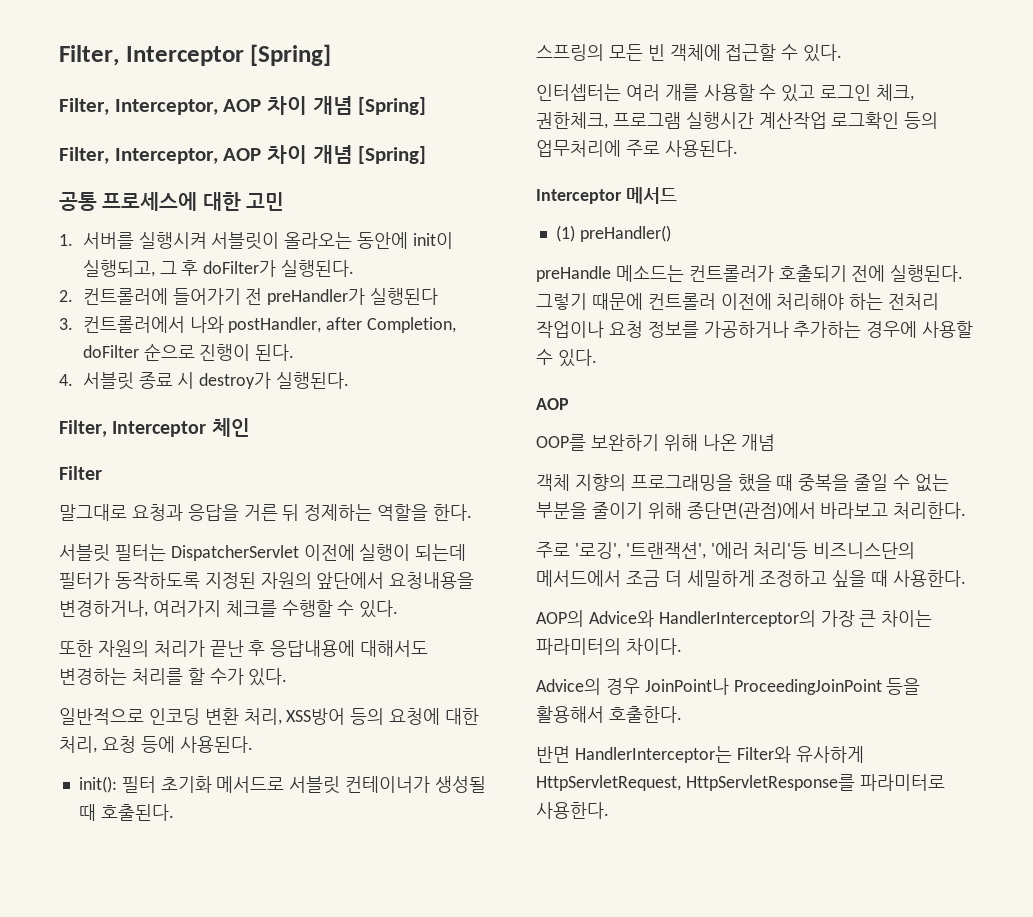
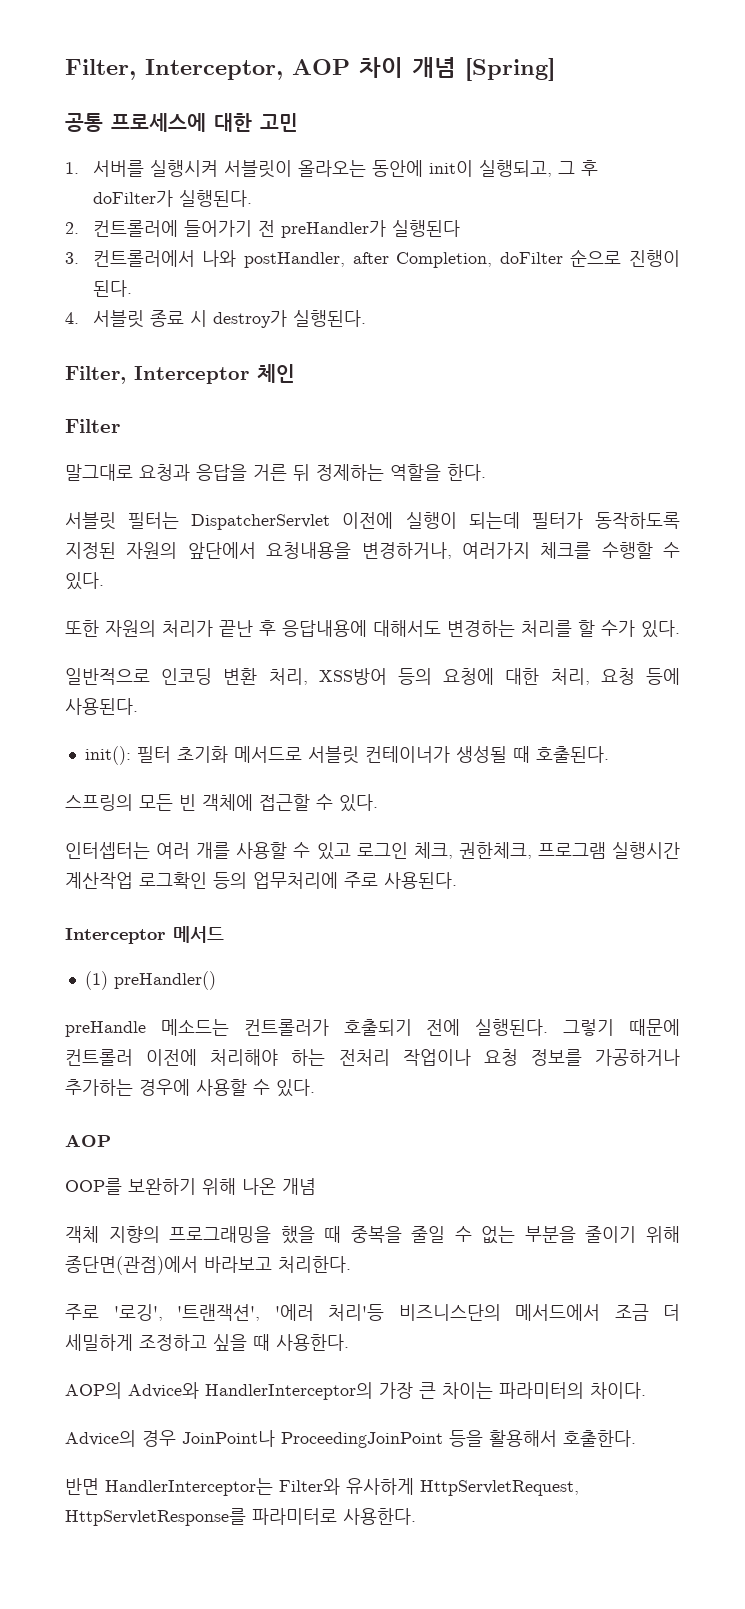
[59,44,332,66] [59,96,427,115] [59,147,109,164] Filter, Interceptor [Spring] // Filter, Interceptor, AOP 차이 개념 [Spring] // Filter, -> [65,59,136,80] Filter,

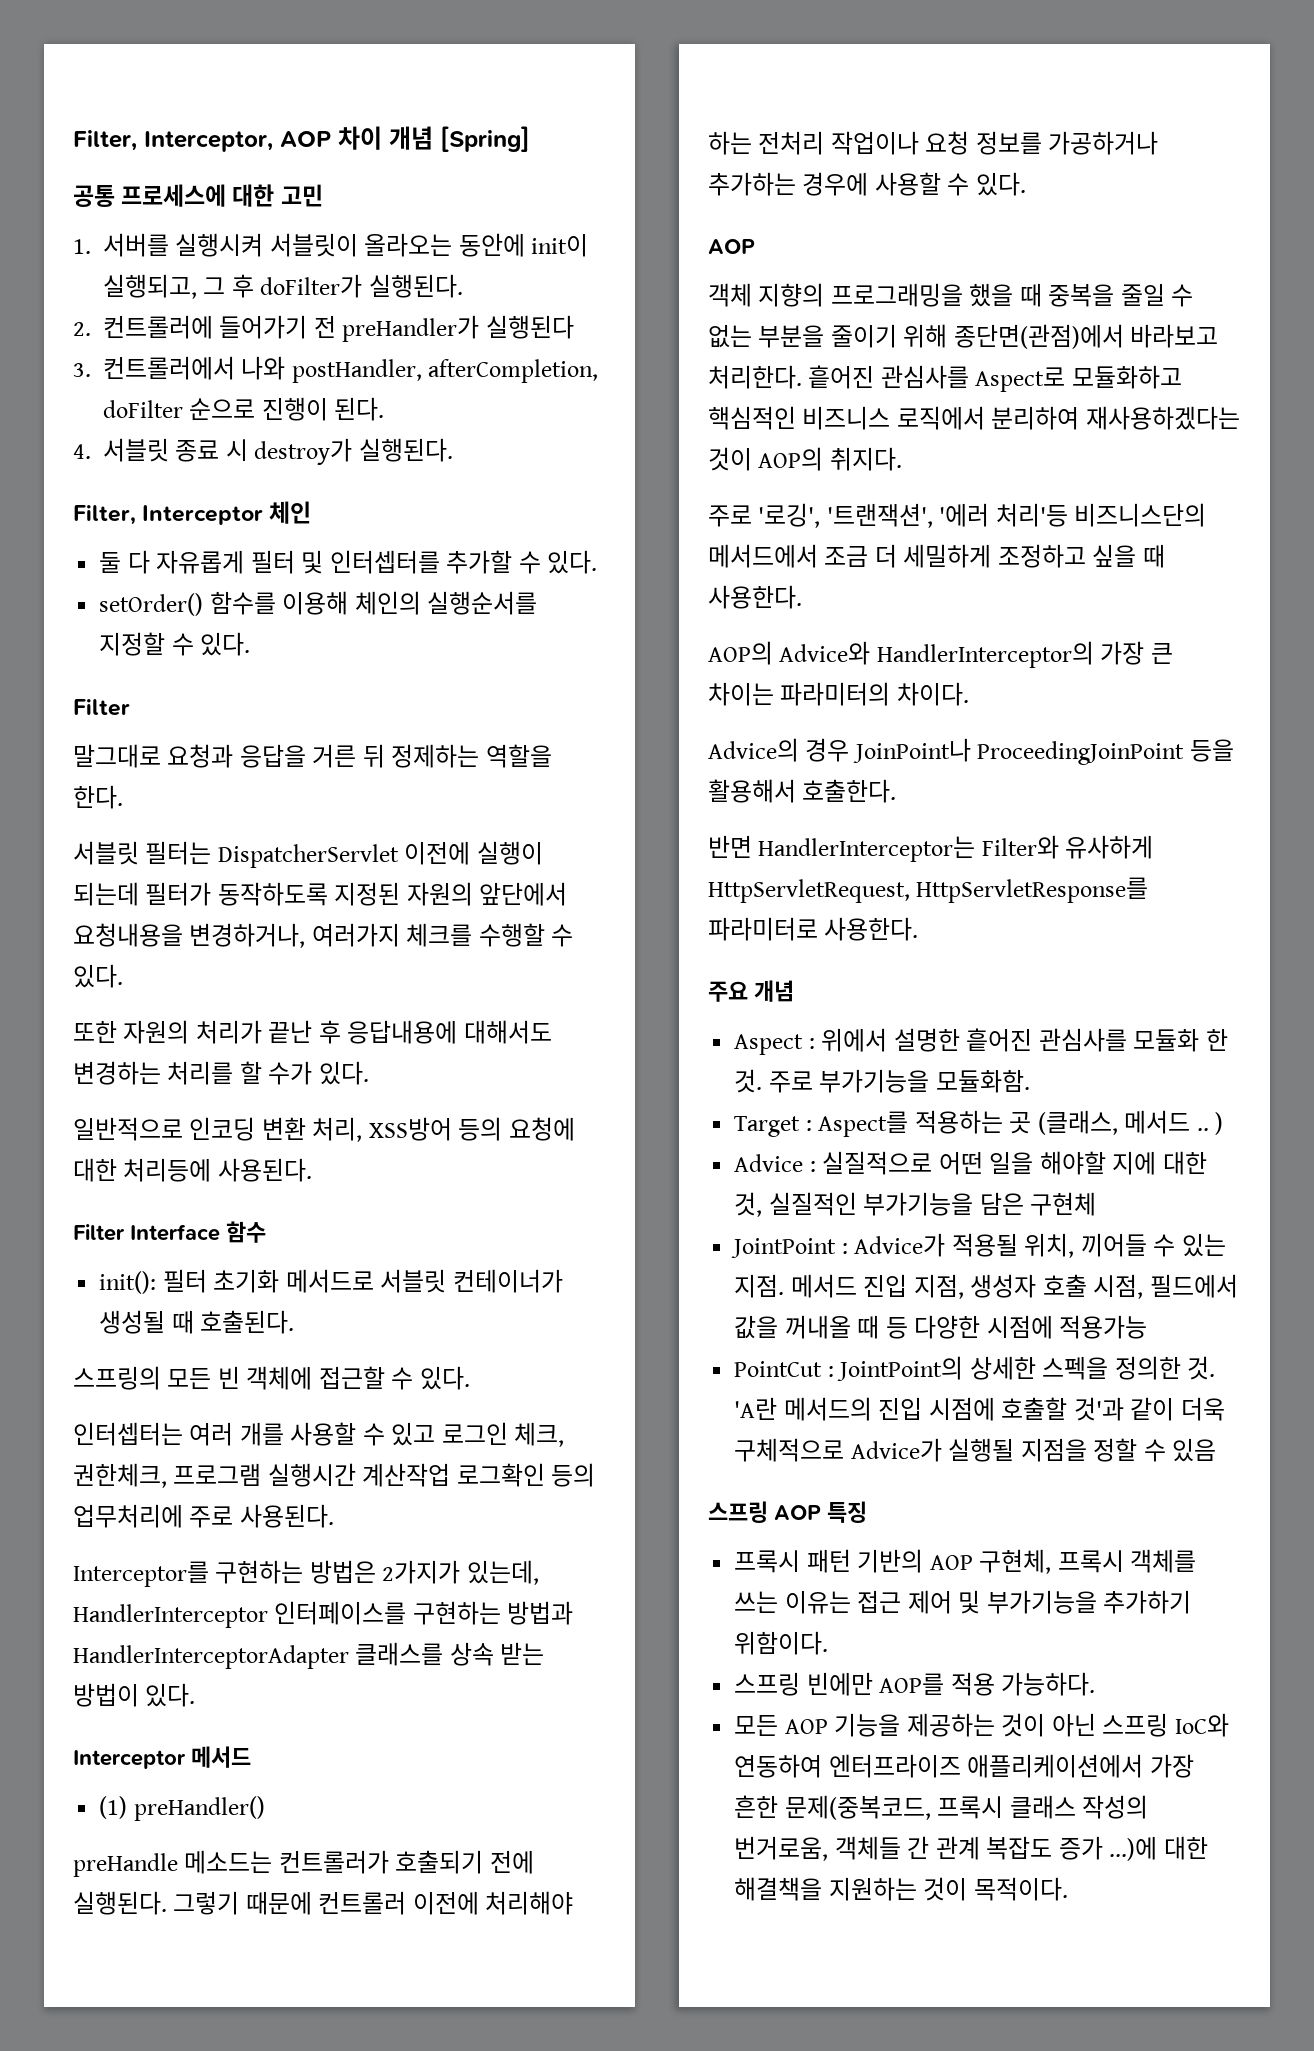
[352,252,493,268] after Completion, -> [428,359,599,383] afterCompletion,
(295, 373) none -> [99,550,598,574] [99,591,538,616] [99,632,251,656] // 둘 다 자유롭게 필터 및 인터셉터를 추가할 수 있다. // setOrder() 함수를 이용해 체인의 실행순서를 지정할 수 있다.
[550,668,680,685] [65,698,138,715] 처리, 요청 등에 사용된다. -> [123,1158,312,1182] [73,1221,266,1243] 처리등에 사용된다. // Filter Interface 함수
(457, 880) none -> [73,1560,539,1587] [73,1601,574,1628] [73,1642,545,1669] [73,1683,196,1707] // Interceptor를 구현하는 방법은 2가지가 있는데, HandlerInterceptor 인터페이스를 구현하는 방법과 HandlerInterceptorAdapter 클래스를 상속 받는 방법이 있다.
[65,1178,316,1195] // OOP를 보완하기 위해 나온 개념 -> (755, 246) none
(351, 1264) none -> [808,365,1182,392] [708,406,1240,430] [708,447,902,471] 흩어진 관심사를 Aspect로 모듈화하고 핵심적인 비즈니스 로직에서 분리하여 재사용하겠다는 것이 AOP의 취지다.
(416, 1516) none -> [708,980,794,1002] [734,1028,1228,1055] [734,1069,1030,1093] [734,1110,1224,1137] [734,1151,1207,1175] [734,1192,1097,1217] [731,1233,1226,1258] [734,1274,1238,1299] [734,1315,1148,1339] [734,1356,1216,1381] [734,1397,1225,1421] [734,1438,1217,1462] [708,1501,867,1523] [734,1549,1197,1574] [734,1590,1192,1614] [734,1631,829,1655] [734,1672,1096,1696] [734,1713,1229,1737] [734,1754,1194,1778] [734,1795,1149,1820] [734,1836,1208,1861] [734,1877,1068,1901] // 주요 개념 // Aspect : 위에서 설명한 흩어진 관심사를 모듈화 한 것. 주로 부가기능을 모듈화함. // Target : Aspect를 적용하는 곳 (클래스, 메서드 .. ) // Advice : 실질적으로 어떤 일을 해야할 지에 대한 것, 실질적인 부가기능을 담은 구현체 // JointPoint : Advice가 적용될 위치, 끼어들 수 있는 지점. 메서드 진입 지점, 생성자 호출 시점, 필드에서 값을 꺼내올 때 등 다양한 시점에 적용가능 // PointCut : JointPoint의 상세한 스펙을 정의한 것. 'A란 메서드의 진입 시점에 호출할 것'과 같이 더욱 구체적으로 Advice가 실행될 지점을 정할 수 있음 // 스프링 AOP 특징 // 프록시 패턴 기반의 AOP 구현체, 프록시 객체를 쓰는 이유는 접근 제어 및 부가기능을 추가하기 위함이다. // 스프링 빈에만 AOP를 적용 가능하다. // 모든 AOP 기능을 제공하는 것이 아닌 스프링 IoC와 연동하여 엔터프라이즈 애플리케이션에서 가장 흔한 문제(중복코드, 프록시 클래스 작성의 번거로움, 객체들 간 관계 복잡도 증가 ...)에 대한 해결책을 지원하는 것이 목적이다.

